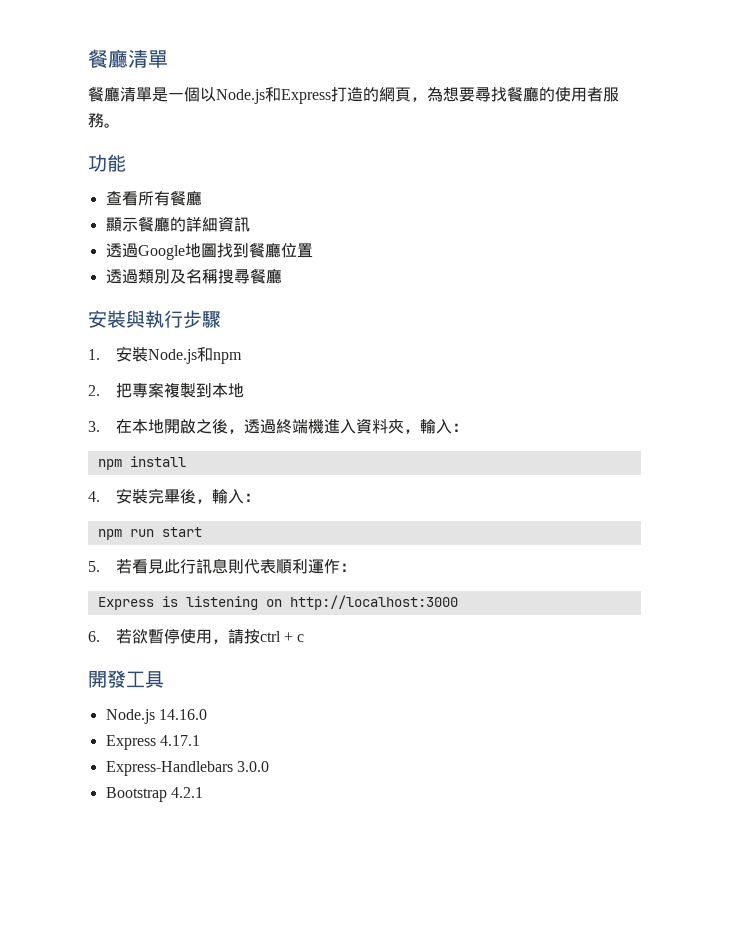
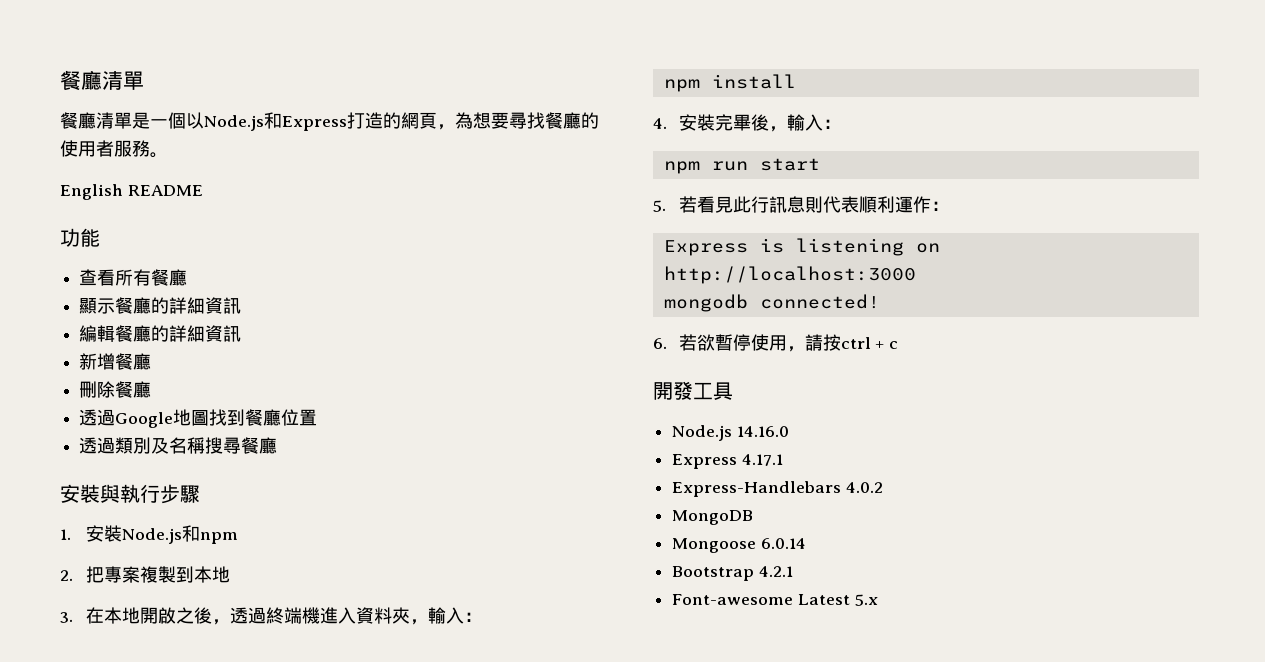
(120, 125) none -> [60,184,203,200] // English README
(250, 224) none -> [79,325,242,342] [79,353,152,370] [79,381,152,398] // 編輯餐廳的詳細資訊 // 新增餐廳 // 刪除餐廳
(458, 602) none -> [663,294,880,312] // mongodb connected!
[236,761,269,772] 3.0.0 -> [845,482,883,493] [672,510,754,525] [672,538,806,553] 4.0.2 // MongoDB // Mongoose 6.0.14
(203, 792) none -> [672,594,878,606] // Font-awesome Latest 5.x

